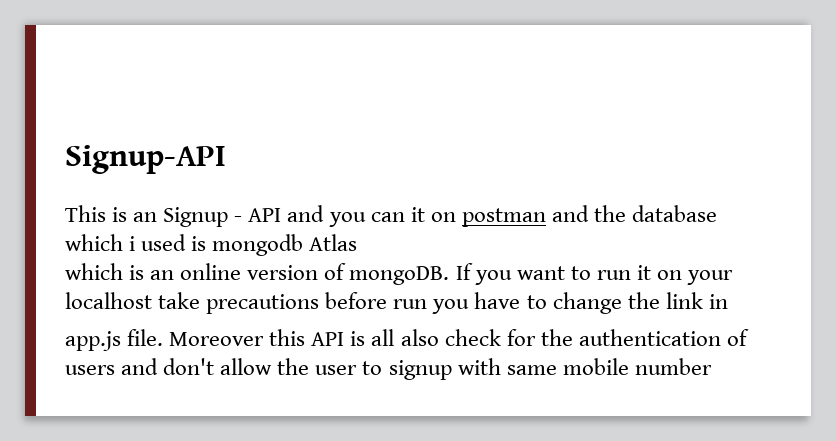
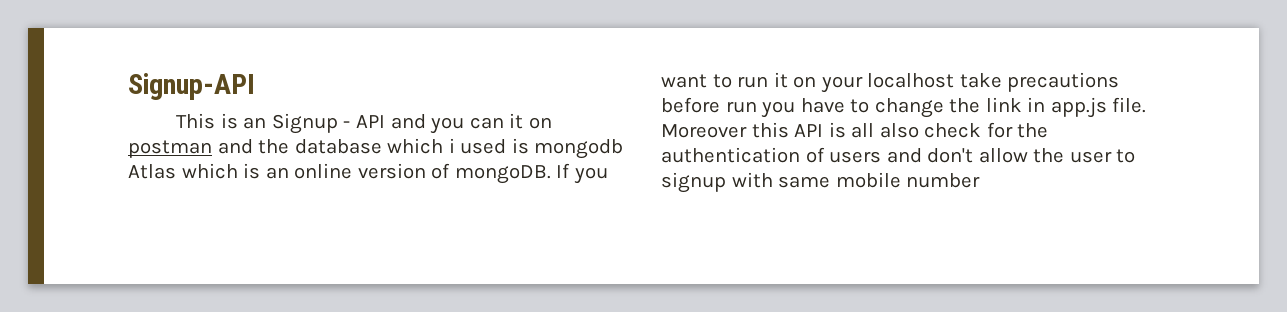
(358, 242) // -> (176, 171) none
(728, 301) // -> (1046, 104) none

